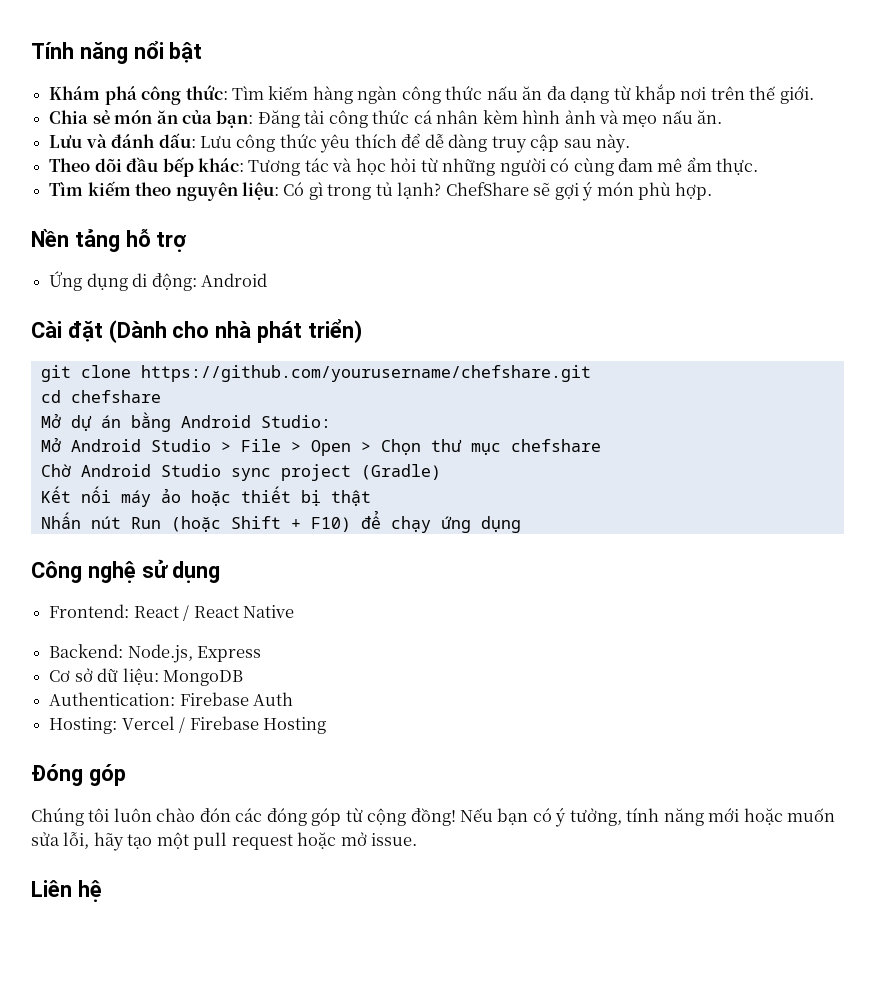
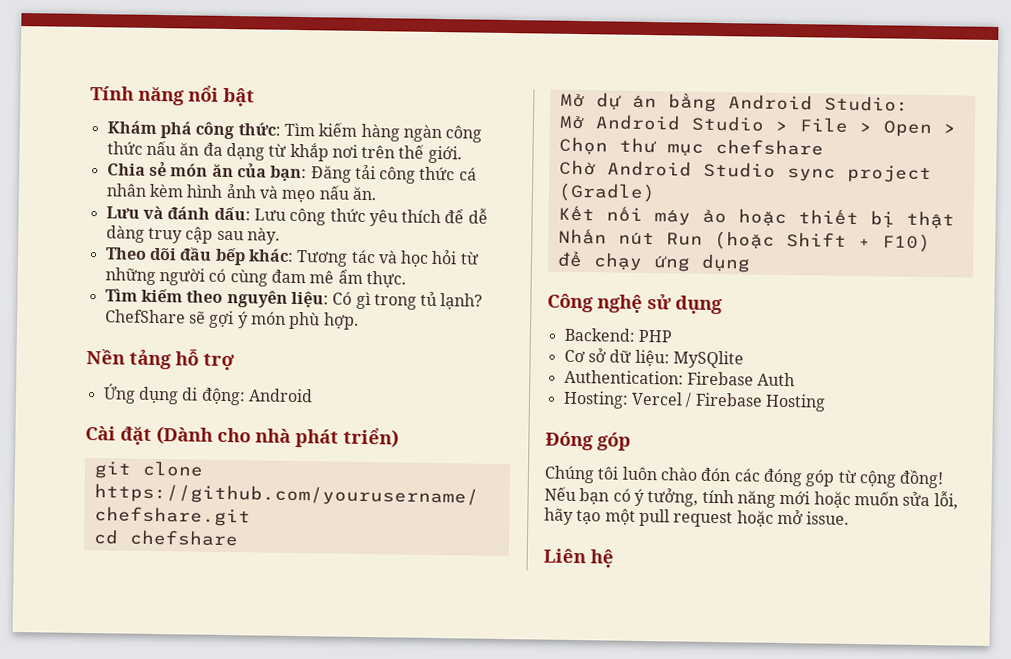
[49,604,294,621] // Frontend: React / React Native -> (723, 305) none
[127,644,262,663] Node.js, Express -> [637,329,673,343] PHP
[162,670,243,686] MongoDB -> [672,350,744,369] MySQlite

